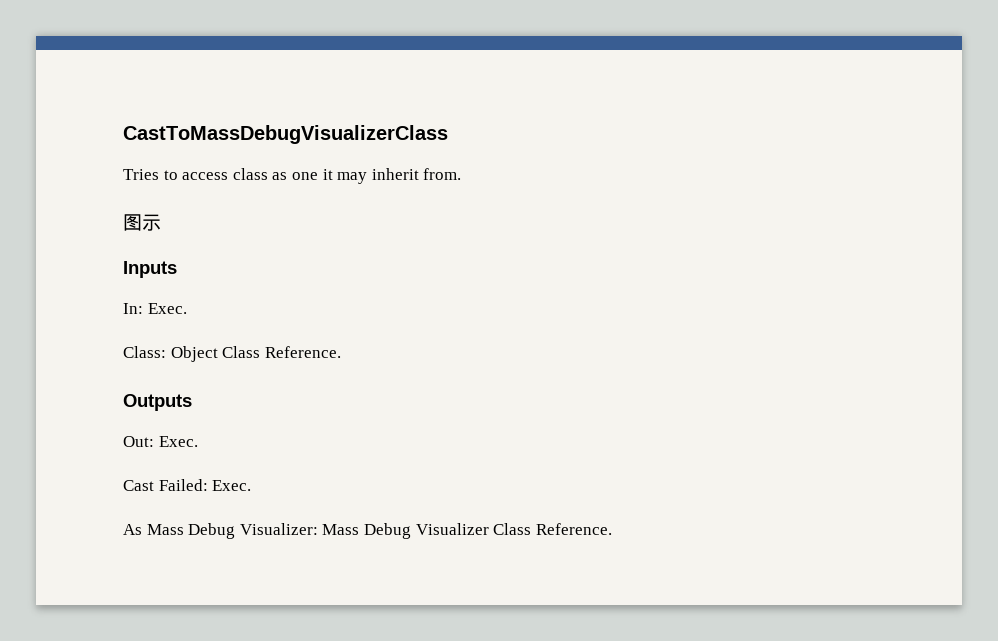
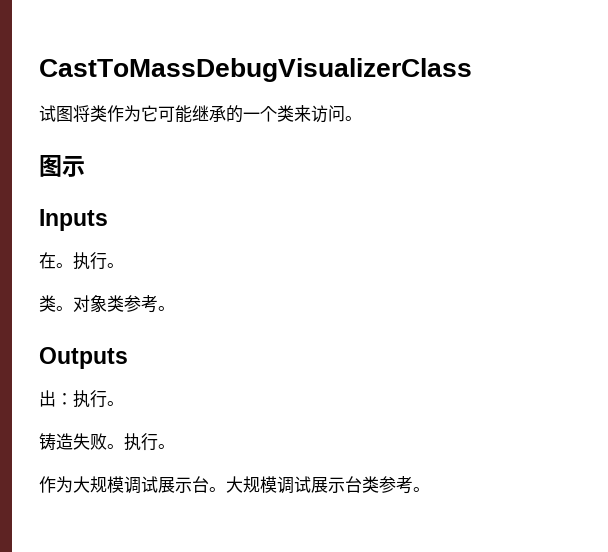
[123,168,462,184] [123,214,161,231] [123,261,177,278] [123,303,187,314] [123,346,341,362] [123,394,192,411] [123,436,198,447] [123,479,252,491] [123,523,612,539] Tries to access class as one it may inherit from. // 图示 // Inputs // In: Exec. // Class: Object Class Reference. // Outputs // Out: Exec. // Cast Failed: Exec. // As Mass Debug Visualizer: Mass Debug Visualizer Class Reference. -> [39,105,362,123] [39,155,85,177] [39,209,108,231] [39,252,124,270] [39,295,175,313] [39,347,128,369] [39,390,124,408] [39,433,175,451] [39,476,430,494] 试图将类作为它可能继承的一个类来访问。 // 图示 // Inputs // 在。执行。 // 类。对象类参考。 // Outputs // 出：执行。 // 铸造失败。执行。 // 作为大规模调试展示台。大规模调试展示台类参考。

